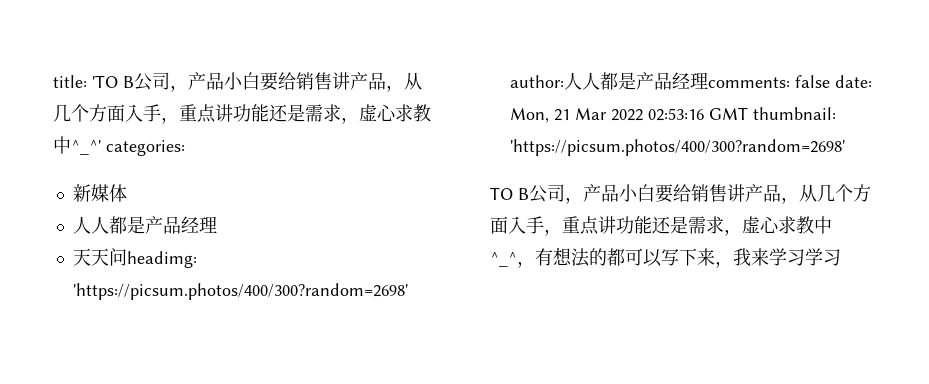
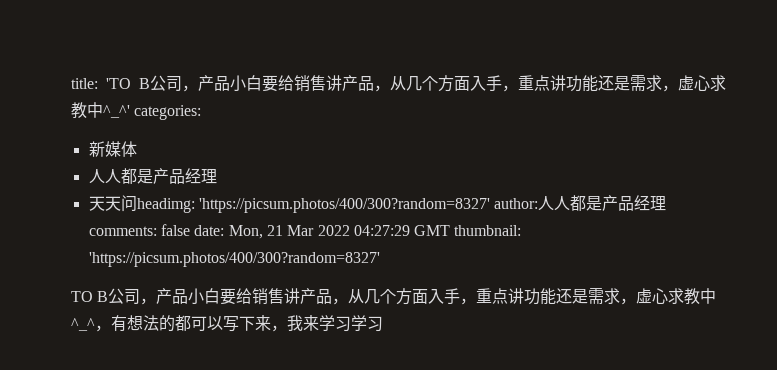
[72,283,408,300] 'https://picsum.photos/400/300?random=2698' -> [198,198,490,213] 'https://picsum.photos/400/300?random=8327'
[647,108,704,121] 02:53:16 -> [353,225,410,236] 04:27:29
[509,139,845,156] 'https://picsum.photos/400/300?random=2698' -> [88,252,380,267] 'https://picsum.photos/400/300?random=8327'

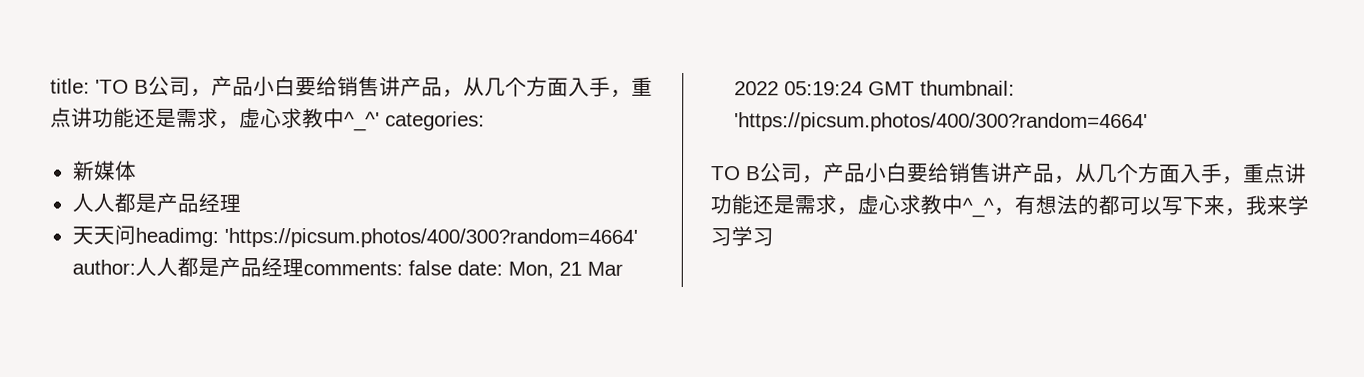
[198,198,490,213] 'https://picsum.photos/400/300?random=8327' -> [223,227,638,248] 'https://picsum.photos/400/300?random=4664'
[353,225,410,236] 04:27:29 -> [783,81,863,96] 05:19:24
[88,252,380,267] 'https://picsum.photos/400/300?random=8327' -> [733,112,1148,133] 'https://picsum.photos/400/300?random=4664'

